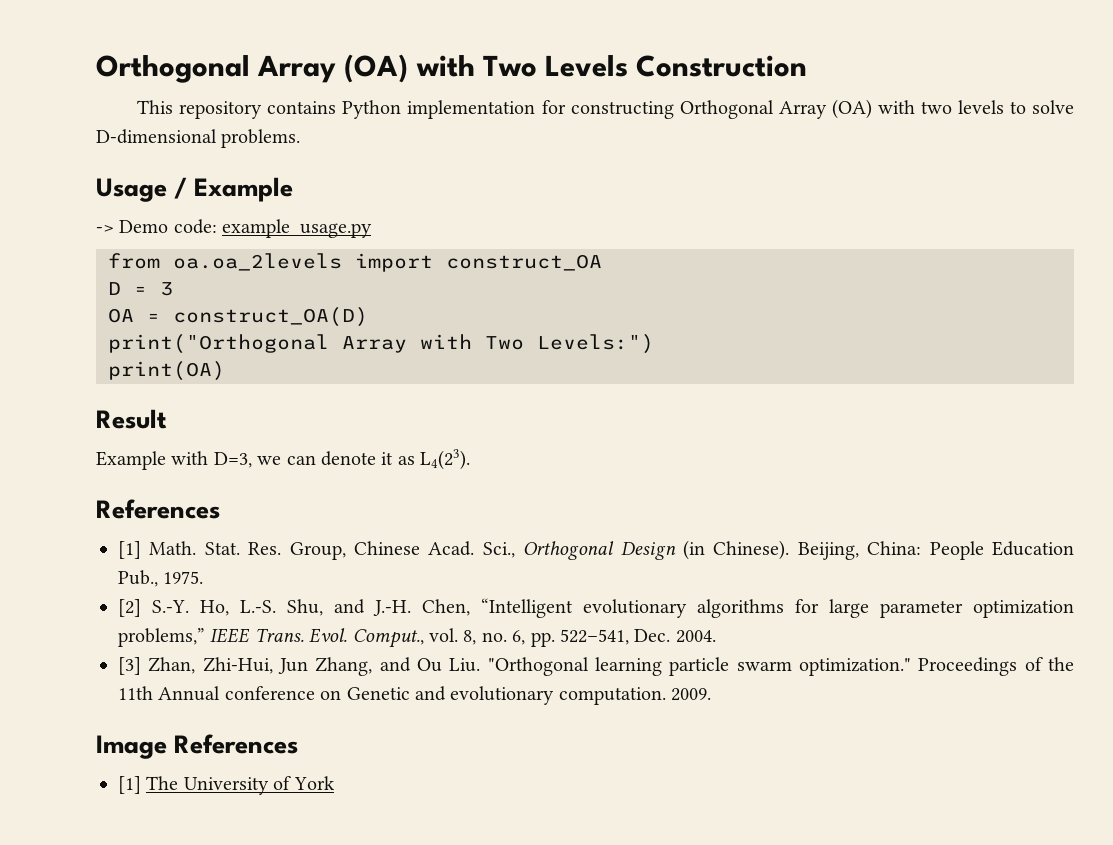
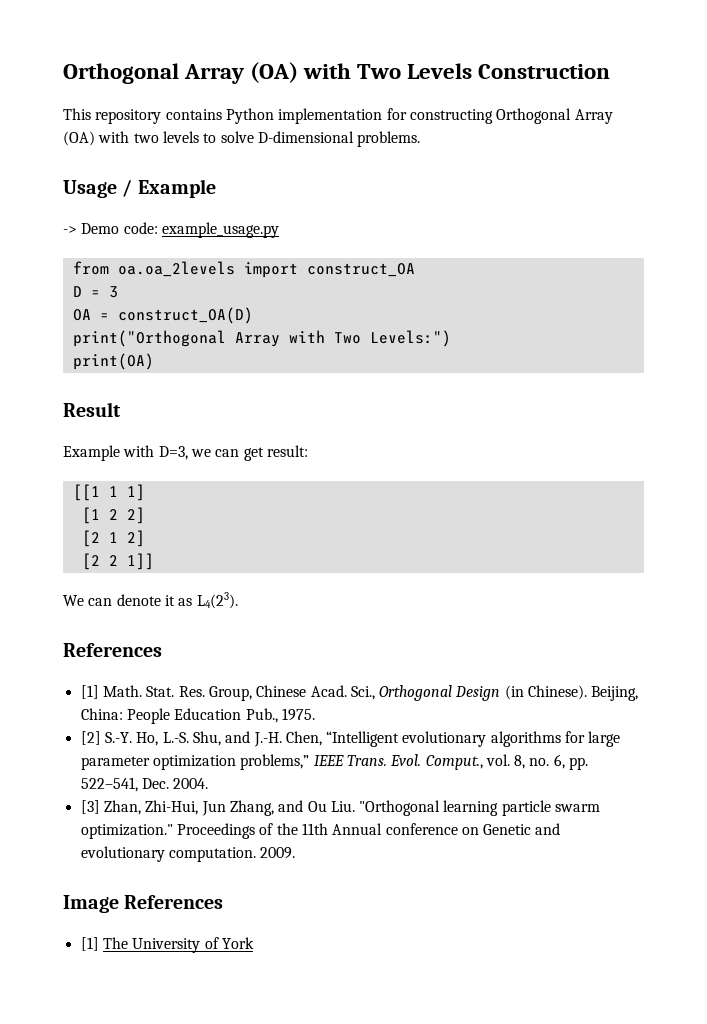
(316, 460) none -> [243,445,308,461] [72,484,145,501] [81,507,145,524] [81,530,145,547] [81,553,154,570] [63,595,113,606] get result: // [[1 1 1] // [1 2 2] // [2 1 2] // [2 2 1]] // We can

